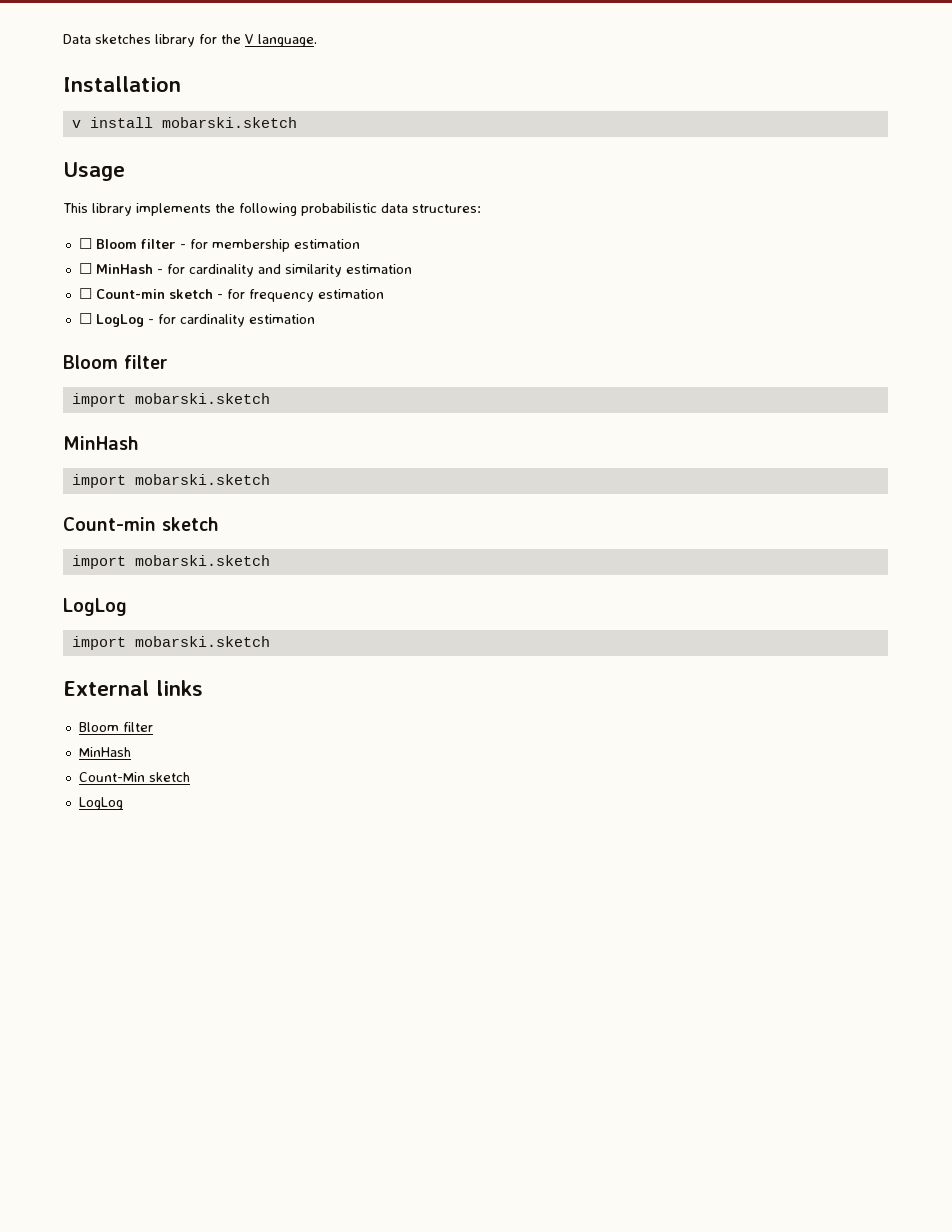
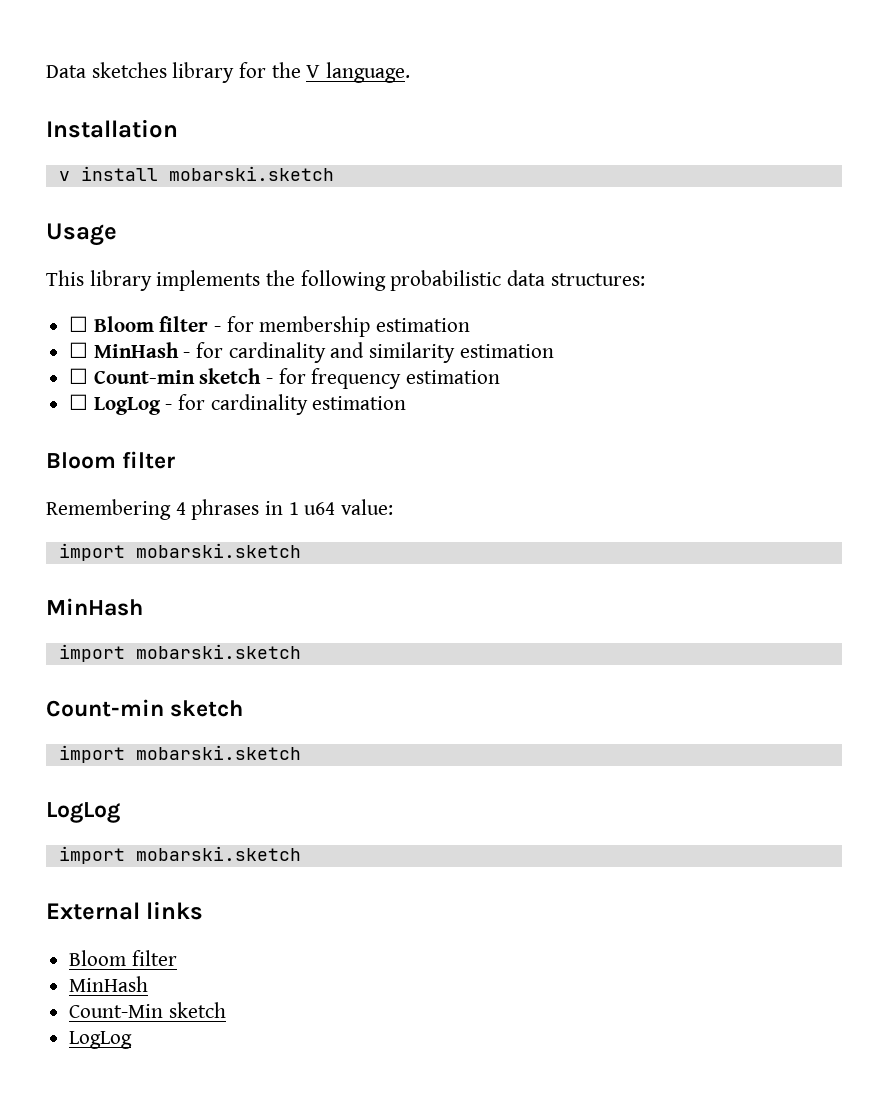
(168, 362) none -> [46,499,394,520] // Remembering 4 phrases in 1 u64 value:

